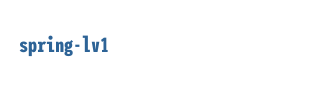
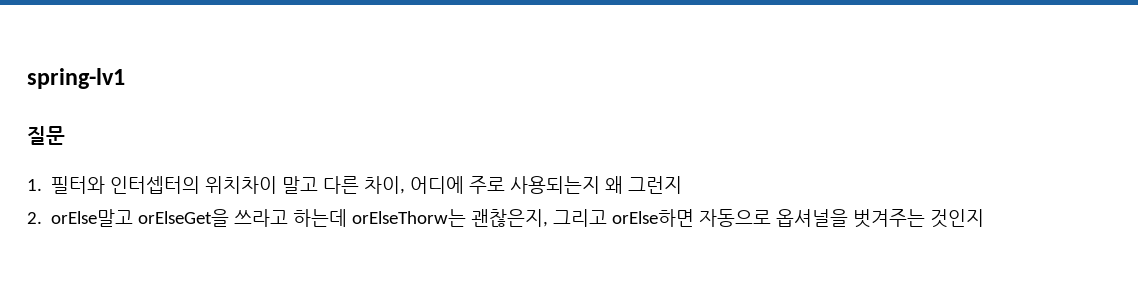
(109, 46) none -> [27,126,65,145] [27,176,683,194] [27,209,985,228] // 질문 // 1. 필터와 인터셉터의 위치차이 말고 다른 차이, 어디에 주로 사용되는지 왜 그런지 // 2. orElse말고 orElseGet을 쓰라고 하는데 orElseThorw는 괜찮은지, 그리고 orElse하면 자동으로 옵셔널을 벗겨주는 것인지

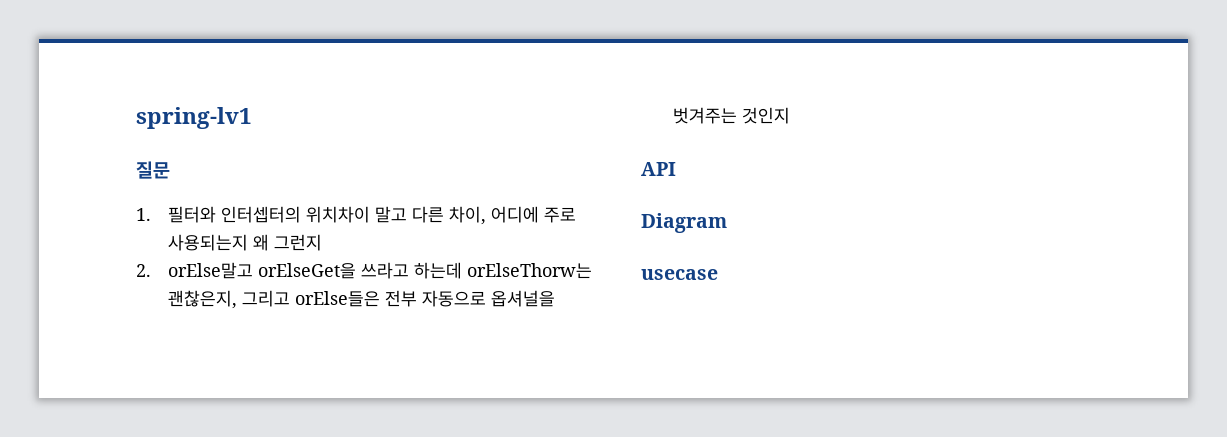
[612,209,695,227] orElse하면 -> [295,290,418,307] orElse들은 전부
(985, 218) none -> [641,162,676,176] [641,213,727,233] [641,269,718,280] // API // Diagram // usecase

